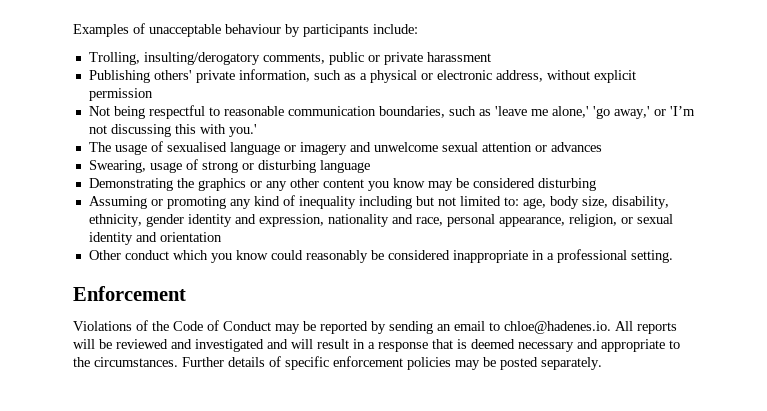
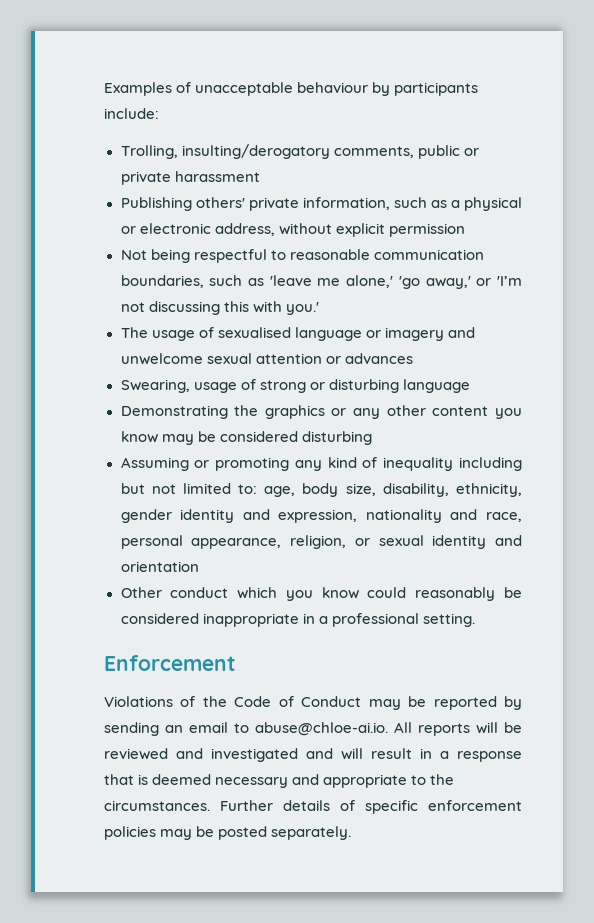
[504,321,611,334] chloe@hadenes.io. -> [255,722,388,736] abuse@chloe-ai.io.

